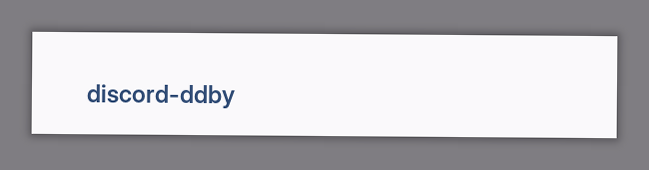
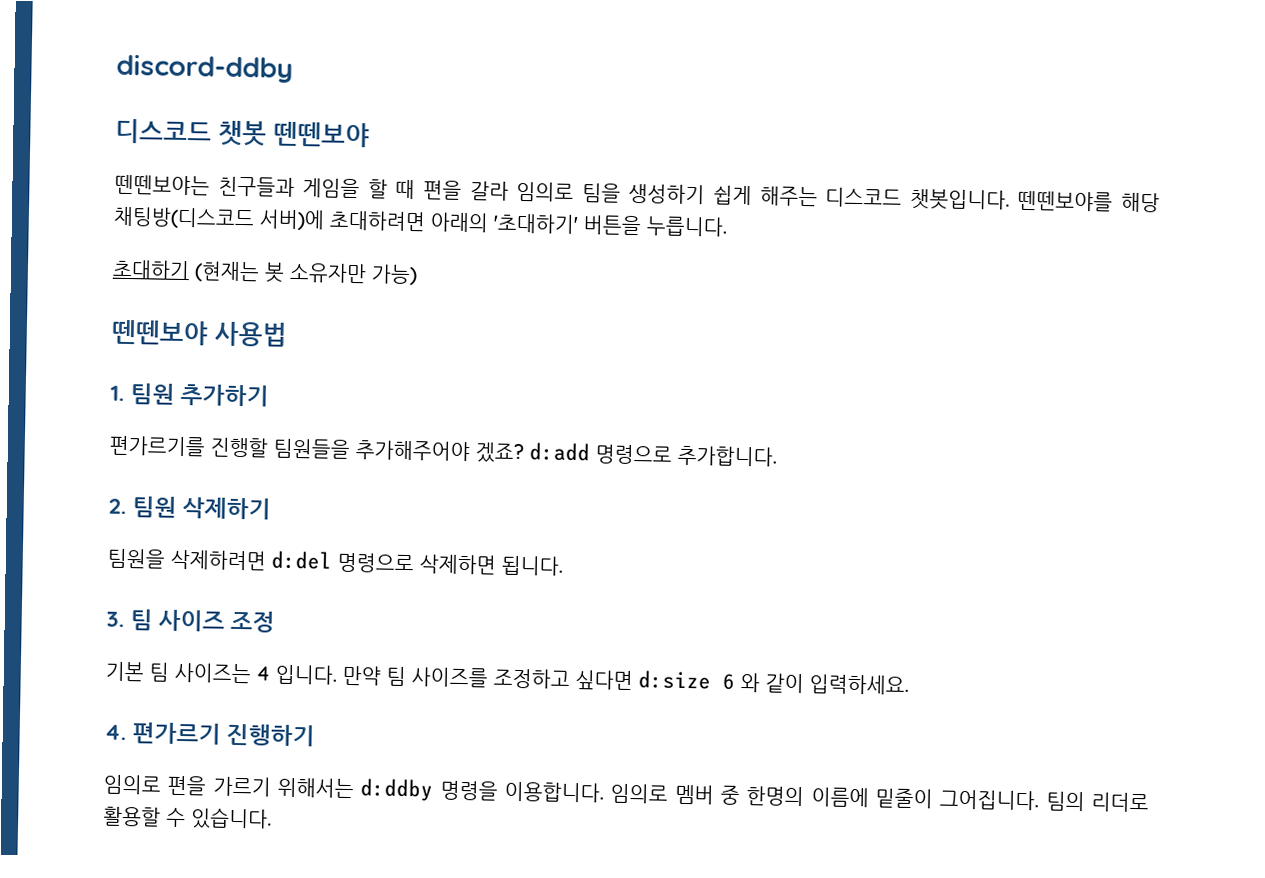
(235, 96) none -> [115,118,370,148] [114,174,1161,213] [113,206,727,237] [112,259,418,286] [111,319,288,347] [110,383,270,407] [109,435,777,467] [108,496,272,520] [107,548,563,576] [106,609,276,633] [105,661,909,695] [104,722,316,747] [103,774,1150,813] [103,806,272,830] // 디스코드 챗봇 뗀뗀보야 // 뗀뗀보야는 친구들과 게임을 할 때 편을 갈라 임의로 팀을 생성하기 쉽게 해주는 디스코드 챗봇입니다. 뗀뗀보야를 해당 채팅방(디스코드 서버)에 초대하려면 아래의 '초대하기' 버튼을 누릅니다. // 초대하기 (현재는 봇 소유자만 가능) // 뗀뗀보야 사용법 // 1. 팀원 추가하기 // 편가르기를 진행할 팀원들을 추가해주어야 겠죠? d:add 명령으로 추가합니다. // 2. 팀원 삭제하기 // 팀원을 삭제하려면 d:del 명령으로 삭제하면 됩니다. // 3. 팀 사이즈 조정 // 기본 팀 사이즈는 4 입니다. 만약 팀 사이즈를 조정하고 싶다면 d:size 6 와 같이 입력하세요. // 4. 편가르기 진행하기 // 임의로 편을 가르기 위해서는 d:ddby 명령을 이용합니다. 임의로 멤버 중 한명의 이름에 밑줄이 그어집니다. 팀의 리더로 활용할 수 있습니다.

